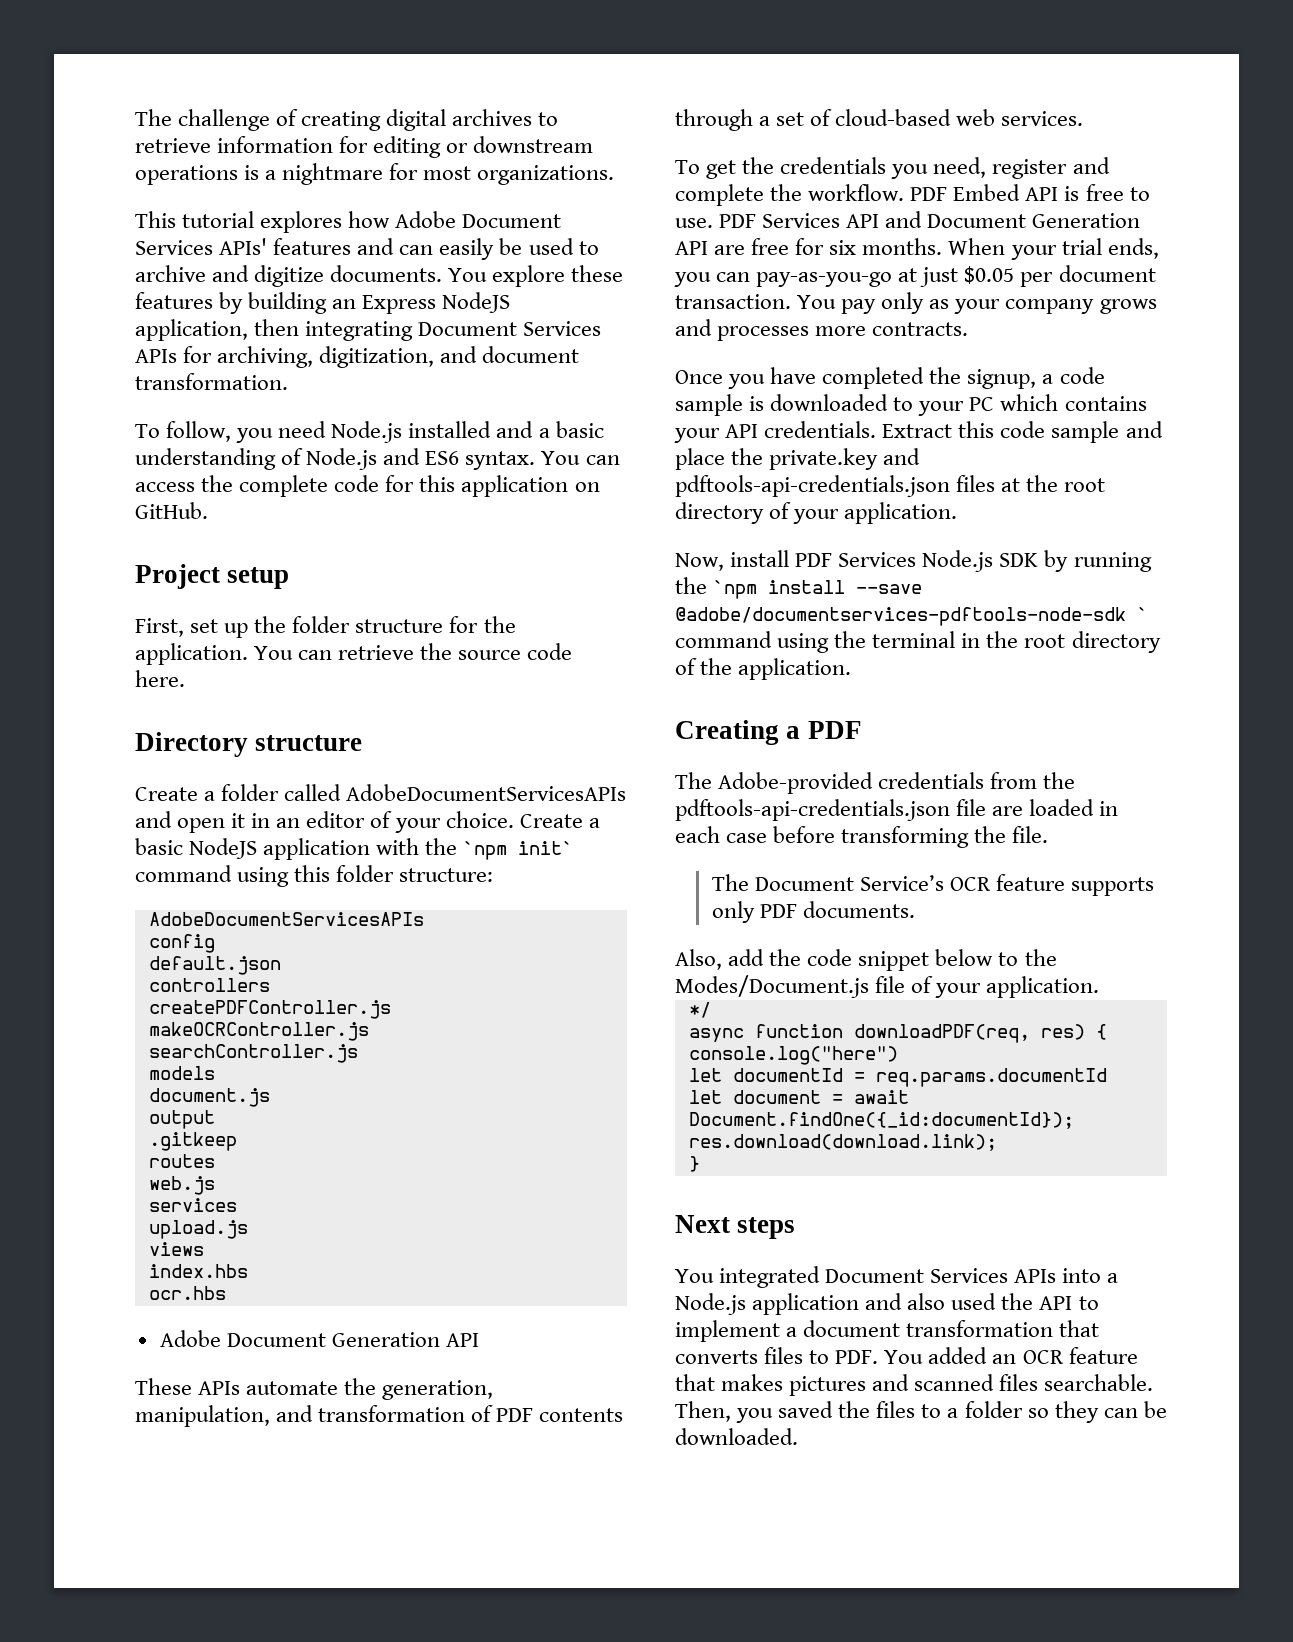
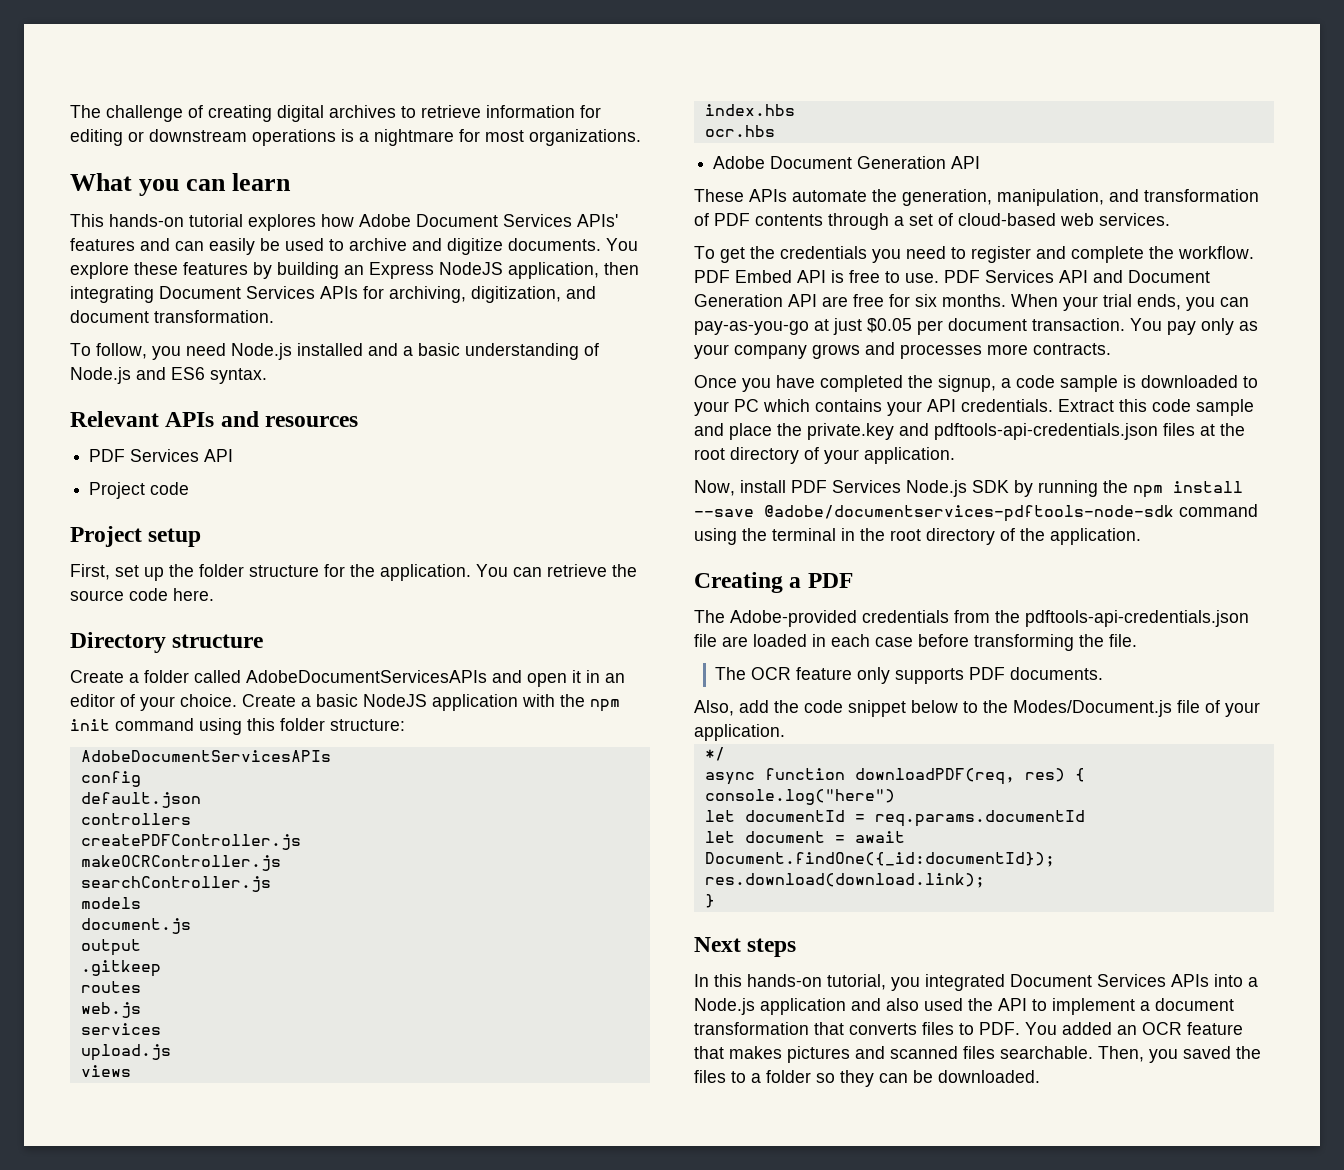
(615, 175) none -> [70,173,292,196] // What you can learn
(176, 219) none -> [109,214,184,227] hands-on
[541,451,620,465] [135,475,600,497] [135,502,208,519] You can access the complete code for this application on GitHub. -> [70,411,359,427] [89,449,234,462] [89,482,190,499] // Relevant APIs and resources // PDF Services API // Project code
[463,841,574,860] `npm init` -> [590,699,620,712] [70,719,110,731] npm init
[933,157,987,178] need, -> [906,246,966,259] need to
[713,580,758,599] `npm -> [1133,485,1163,498] npm
[1137,607,1148,621] ` -> (1174, 513) none
[754,874,1155,896] [711,901,755,923] Document Service’s OCR feature supports only -> [751,667,965,684] OCR feature only supports
[675,1269,714,1283] You -> [694,974,920,991] In this hands-on tutorial, you

